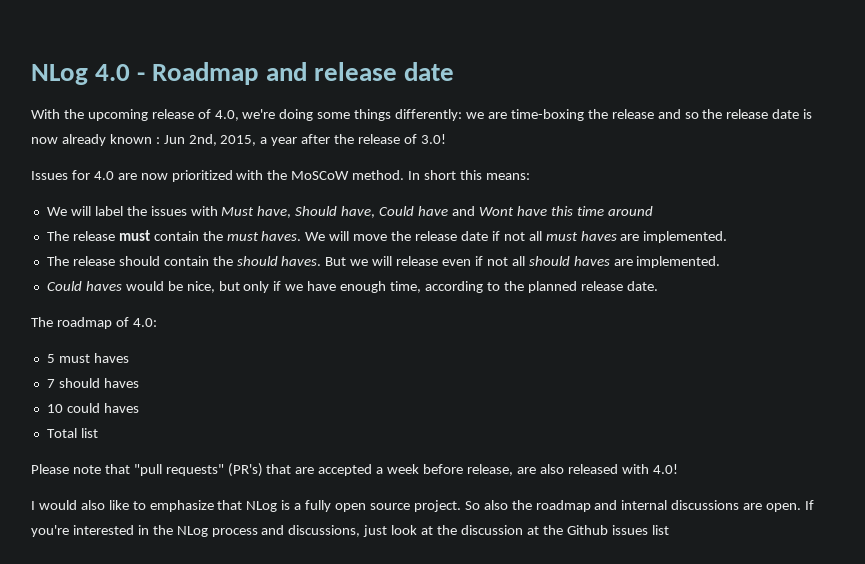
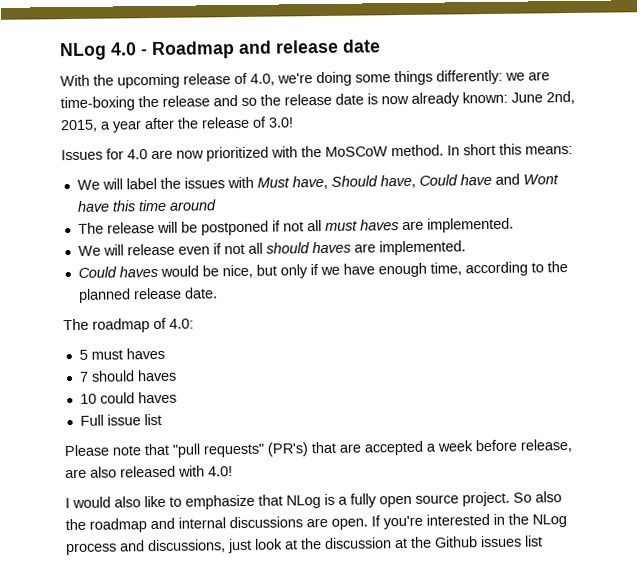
[109,134,185,144] known : Jun -> [462,91,543,104] known: June
[118,230,488,241] must contain the must haves. We will move the release date -> [156,220,269,236] will be postponed
[46,256,369,266] The release should contain the should haves. But we -> [77,245,101,256] We
[46,428,77,438] Total -> [79,414,141,426] Full issue

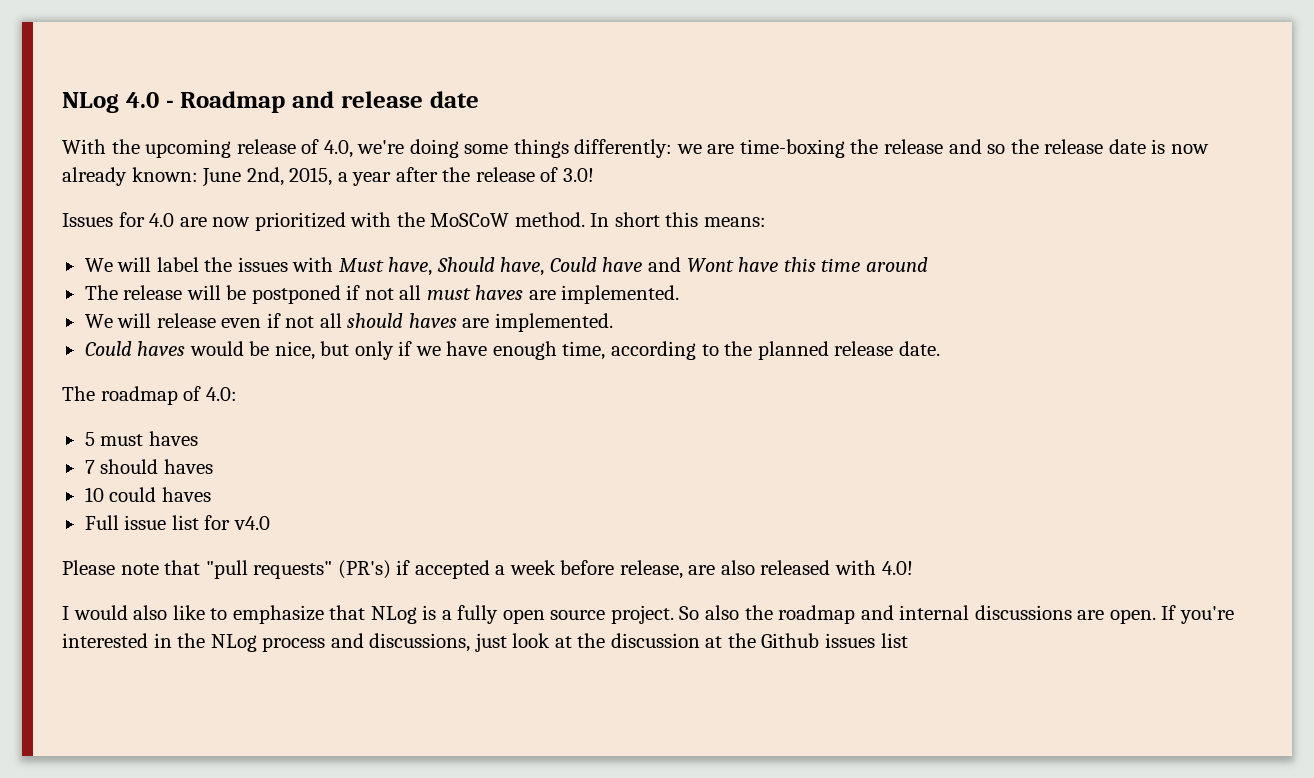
(162, 419) none -> [204,515,270,530] for v4.0
[311,441,361,454] that are -> [396,560,411,575] if

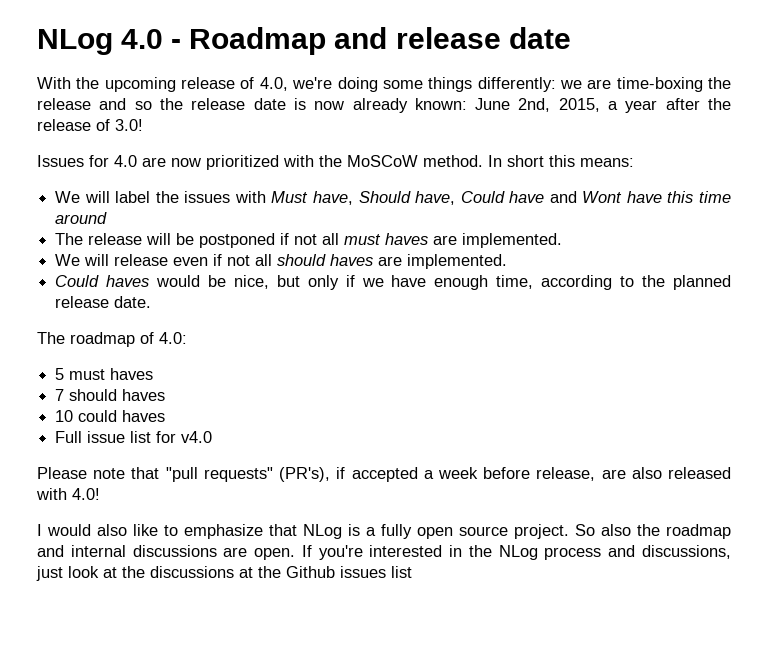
[337,560,391,579] (PR's) -> [279,467,331,482] (PR's),
[610,633,700,648] discussion -> [150,566,234,578] discussions

